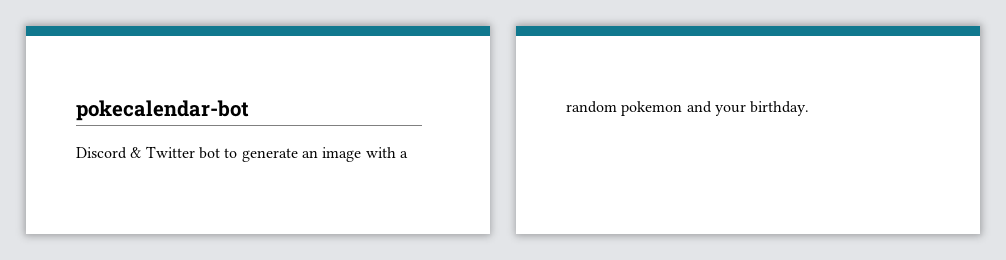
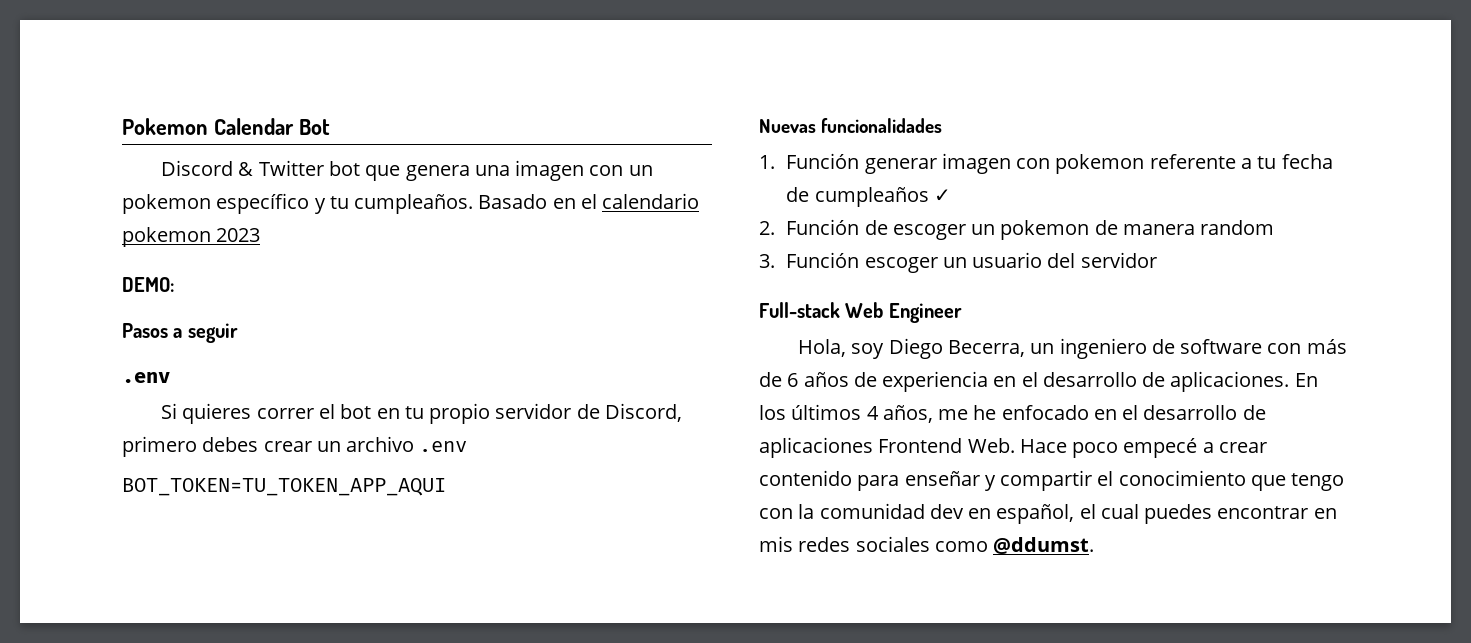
[76,100,249,121] pokecalendar-bot -> [122,118,330,135] Pokemon Calendar Bot
[224,147,408,162] [566,101,810,116] to generate an image with a random pokemon and your birthday. -> [365,160,653,181] [122,193,700,214] [122,227,261,247] [122,277,174,292] [122,323,238,343] [122,372,170,383] [161,403,682,424] [122,436,468,457] [122,478,446,496] [759,118,943,133] [759,153,1333,174] [786,187,951,207] [759,219,1275,240] [759,252,1157,273] [759,302,962,323] [798,338,1347,359] [759,371,1318,392] [759,404,1266,423] [759,437,1267,458] [759,470,1345,491] [759,503,1337,524] [759,536,1095,554] que genera una imagen con un pokemon específico y tu cumpleaños. Basado en el calendario pokemon 2023 // DEMO: // Pasos a seguir // .env // Si quieres correr el bot en tu propio servidor de Discord, primero debes crear un archivo .env // BOT_TOKEN=TU_TOKEN_APP_AQUI // Nuevas funcionalidades // 1. Función generar imagen con pokemon referente a tu fecha de cumpleaños ✓ // 2. Función de escoger un pokemon de manera random // 3. Función escoger un usuario del servidor // Full-stack Web Engineer // Hola, soy Diego Becerra, un ingeniero de software con más de 6 años de experiencia en el desarrollo de aplicaciones. En los últimos 4 años, me he enfocado en el desarrollo de aplicaciones Frontend Web. Hace poco empecé a crear contenido para enseñar y compartir el conocimiento que tengo con la comunidad dev en español, el cual puedes encontrar en mis redes sociales como @ddumst.

